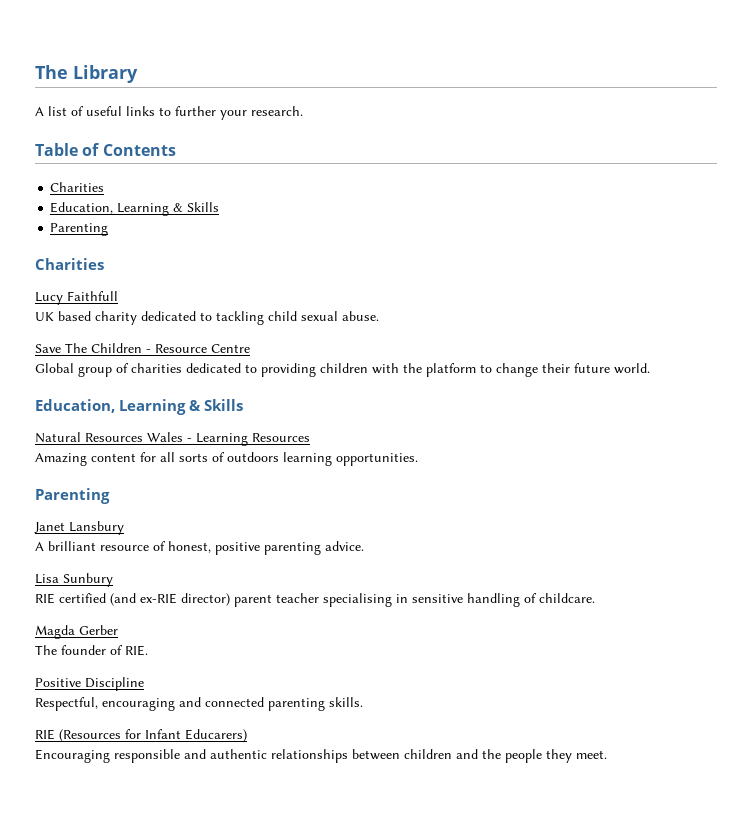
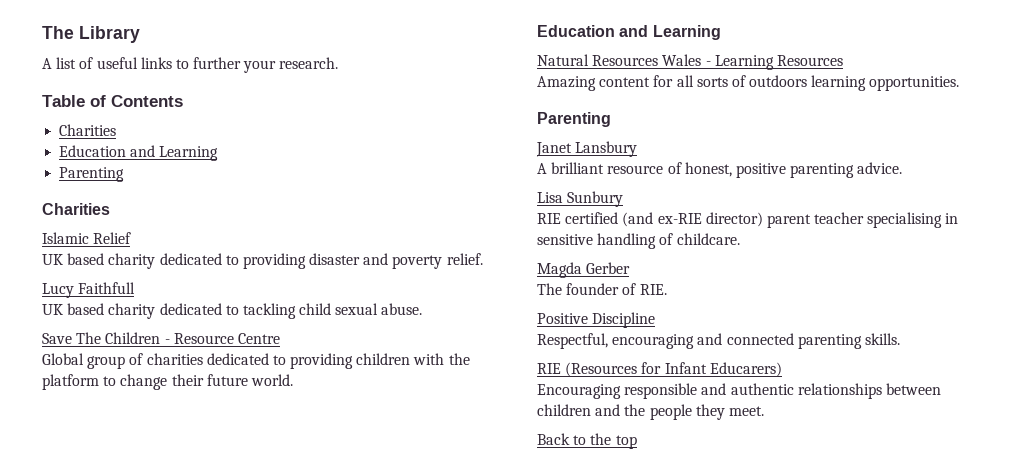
[50,202,220,216] Education, Learning & Skills -> [59,145,219,161] Education and Learning
(104, 264) none -> [42,232,132,244] [42,253,483,269] // Islamic Relief // UK based charity dedicated to providing disaster and poverty relief.
[35,399,243,415] Education, Learning & Skills -> [537,25,721,40] Education and Learning
(607, 754) none -> [537,433,637,449] // Back to the top

